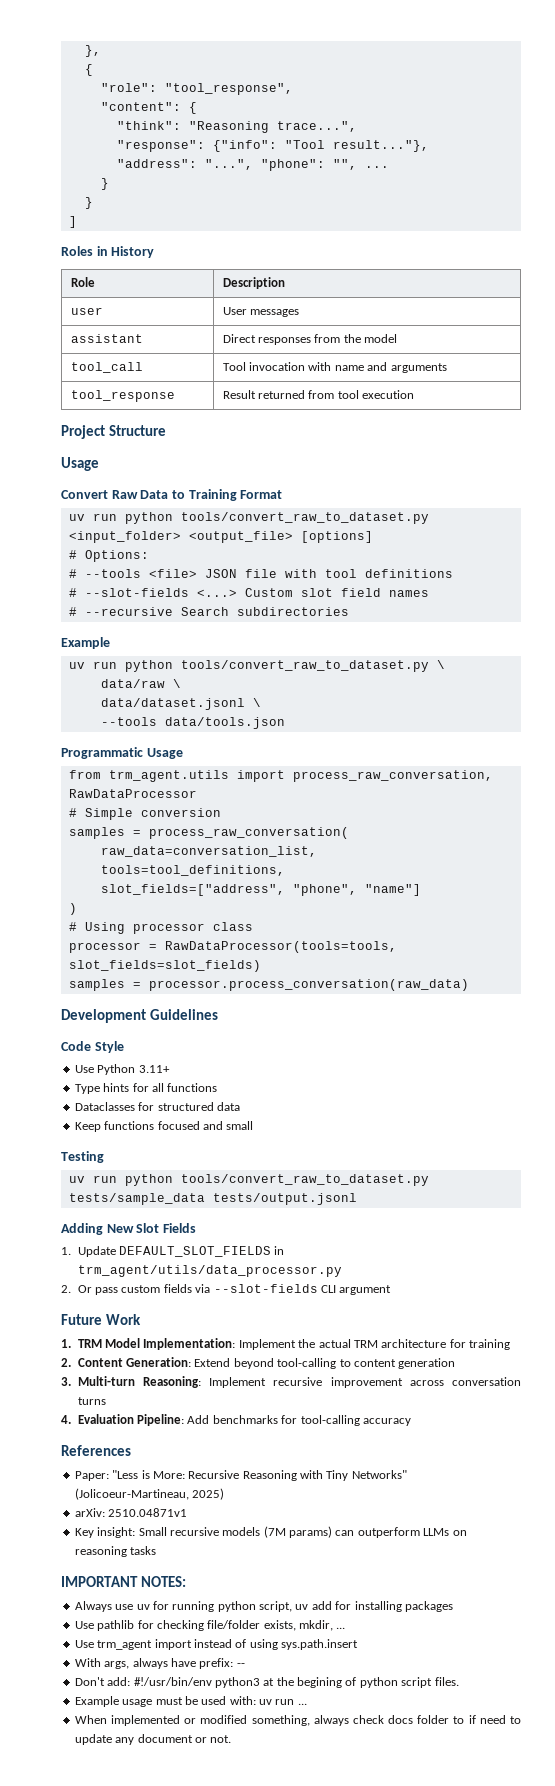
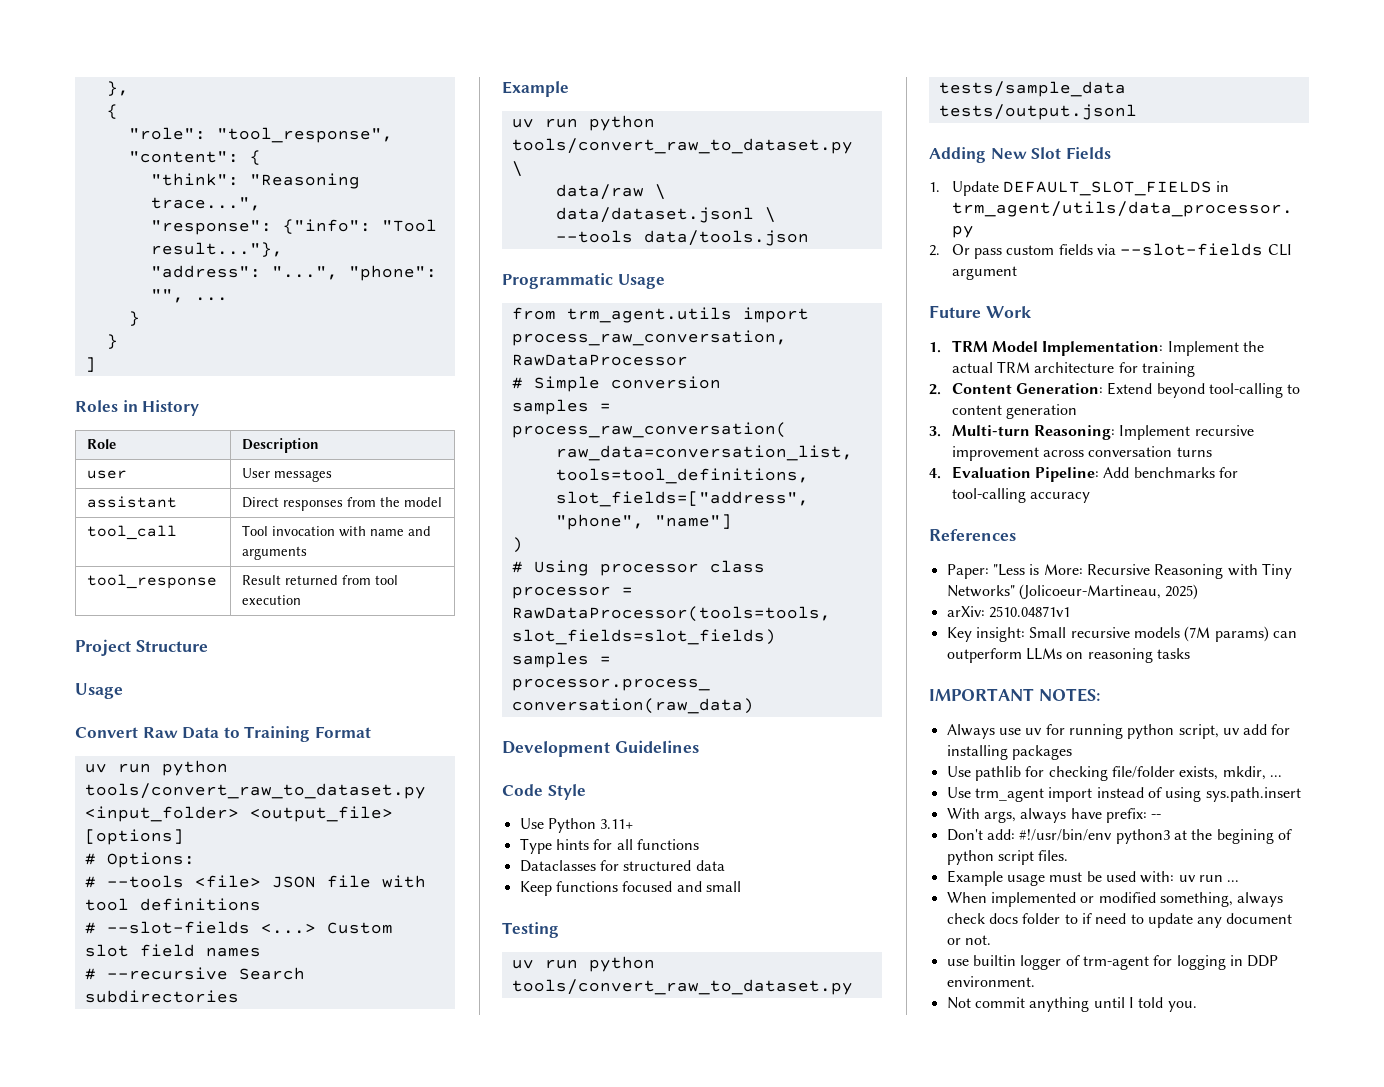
(232, 1739) none -> [946,955,1279,970] [946,976,1035,987] [946,997,1197,1012] // use builtin logger of trm-agent for logging in DDP environment. // Not commit anything until I told you.

